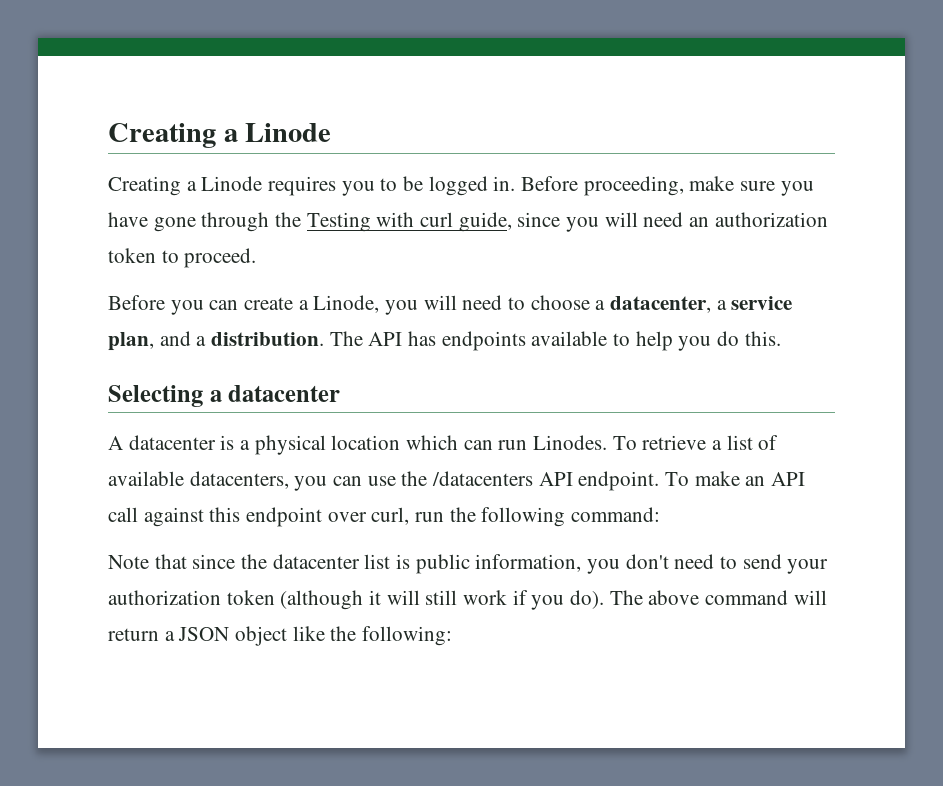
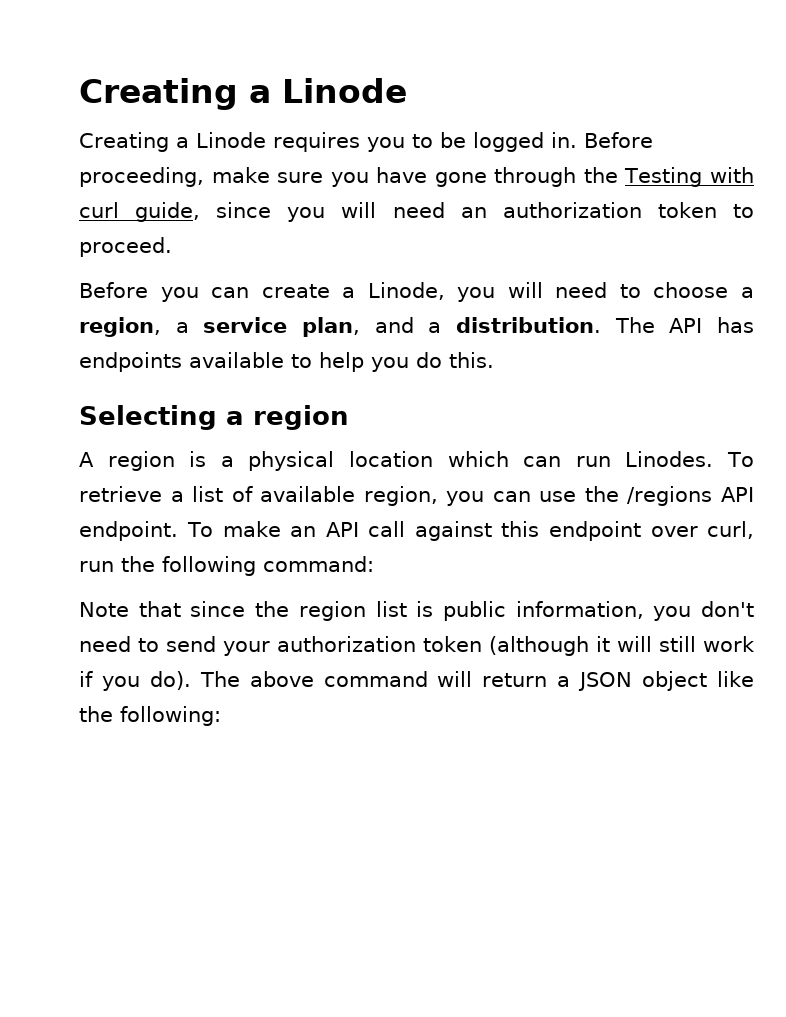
[610,296,712,313] datacenter, -> [79,317,161,337] region,
[228,385,341,402] datacenter -> [253,405,349,430] region
[128,435,216,450] datacenter -> [107,451,175,471] region
[189,471,289,489] datacenters, -> [363,486,438,506] region,
[432,471,534,486] /datacenters -> [627,486,713,506] /regions
[272,554,360,569] datacenter -> [298,601,366,621] region

